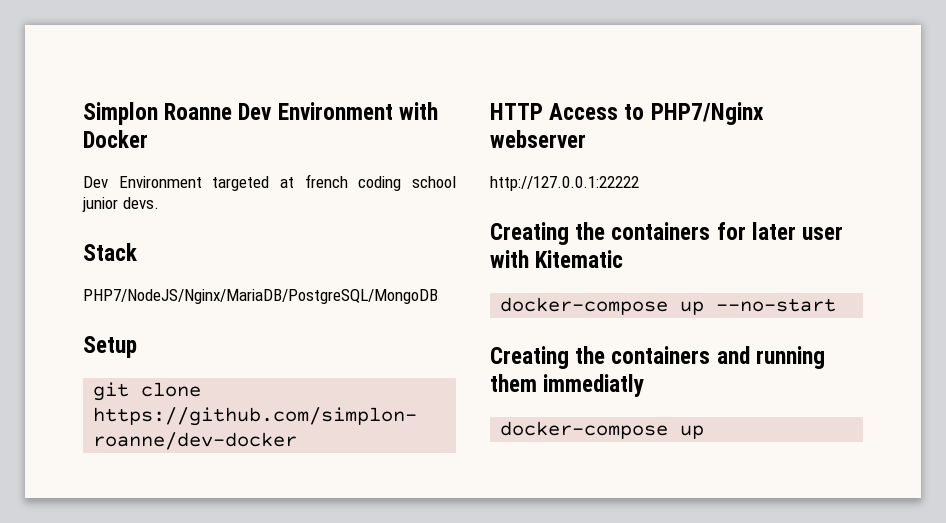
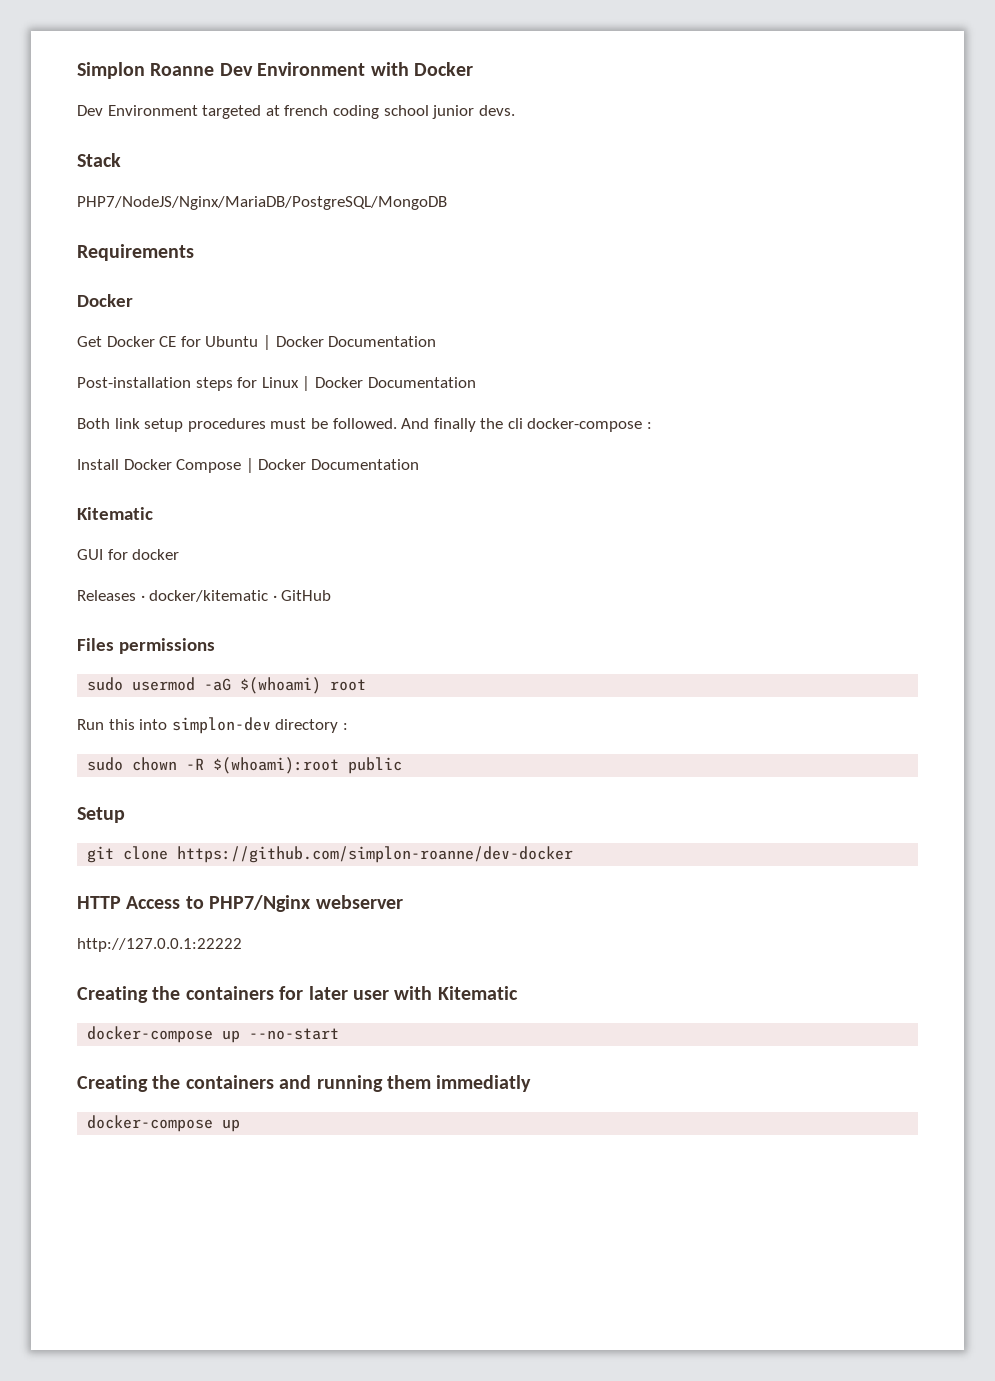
(438, 296) none -> [77,244,194,261] [77,294,133,307] [77,335,437,350] [77,376,476,391] [77,418,653,432] [77,458,419,473] [77,507,153,520] [77,549,180,560] [77,590,332,602] [77,638,215,654] [87,677,367,694] [77,717,348,734] [87,757,403,774] // Requirements // Docker // Get Docker CE for Ubuntu | Docker Documentation // Post-installation steps for Linux | Docker Documentation // Both link setup procedures must be followed. And finally the cli docker-compose : // Install Docker Compose | Docker Documentation // Kitematic // GUI for docker // Releases · docker/kitematic · GitHub // Files permissions // sudo usermod -aG $(whoami) root // Run this into simplon-dev directory : // sudo chown -R $(whoami):root public

